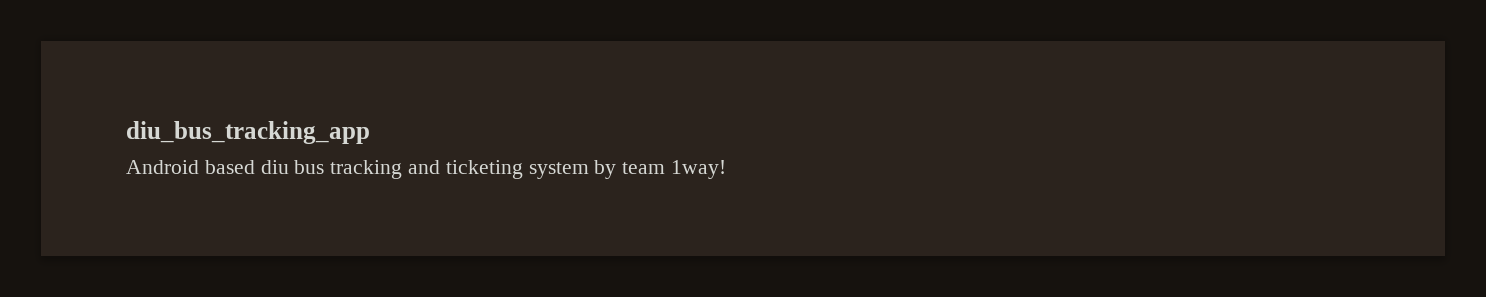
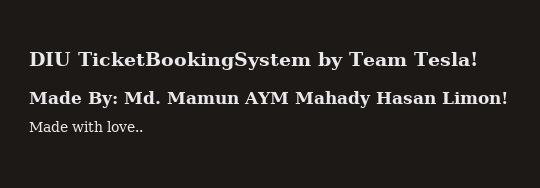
[126,121,370,144] [126,160,727,179] diu_bus_tracking_app // Android based diu bus tracking and ticketing system by team 1way! -> [29,52,478,70] [29,91,508,108] [29,121,143,132] DIU TicketBookingSystem by Team Tesla! // Made By: Md. Mamun AYM Mahady Hasan Limon! // Made with love..

